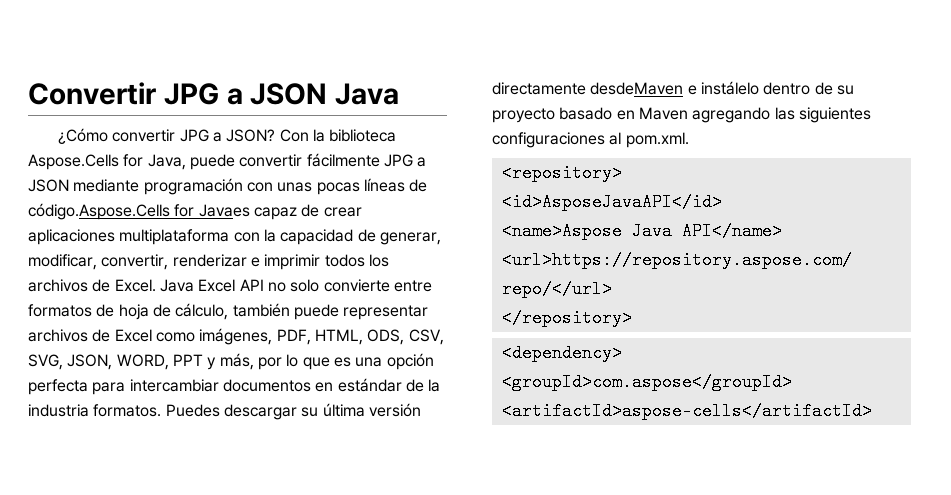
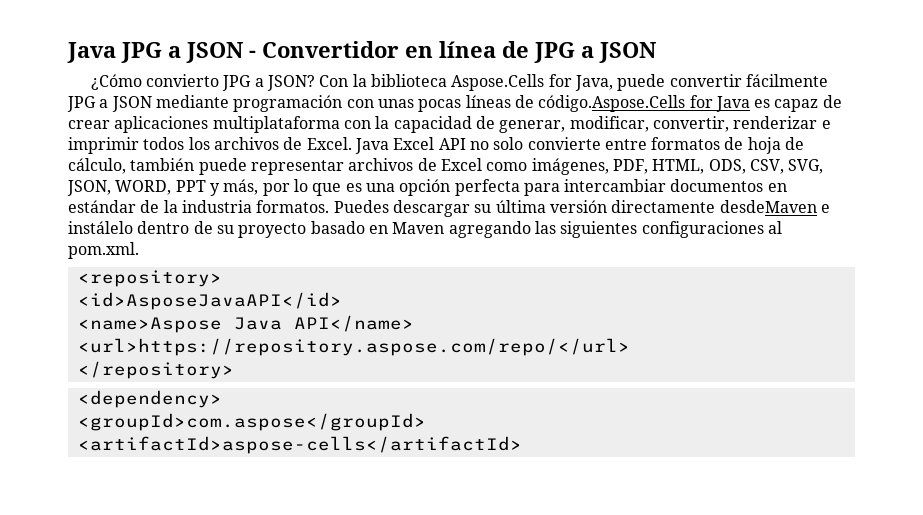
[28,82,400,105] Convertir JPG a JSON Java -> [67,41,656,63] Java JPG a JSON - Convertidor en línea de JPG a JSON
[112,129,176,142] convertir -> [146,74,220,87] convierto
[198,204,250,217] Javaes -> [715,96,771,112] Java es

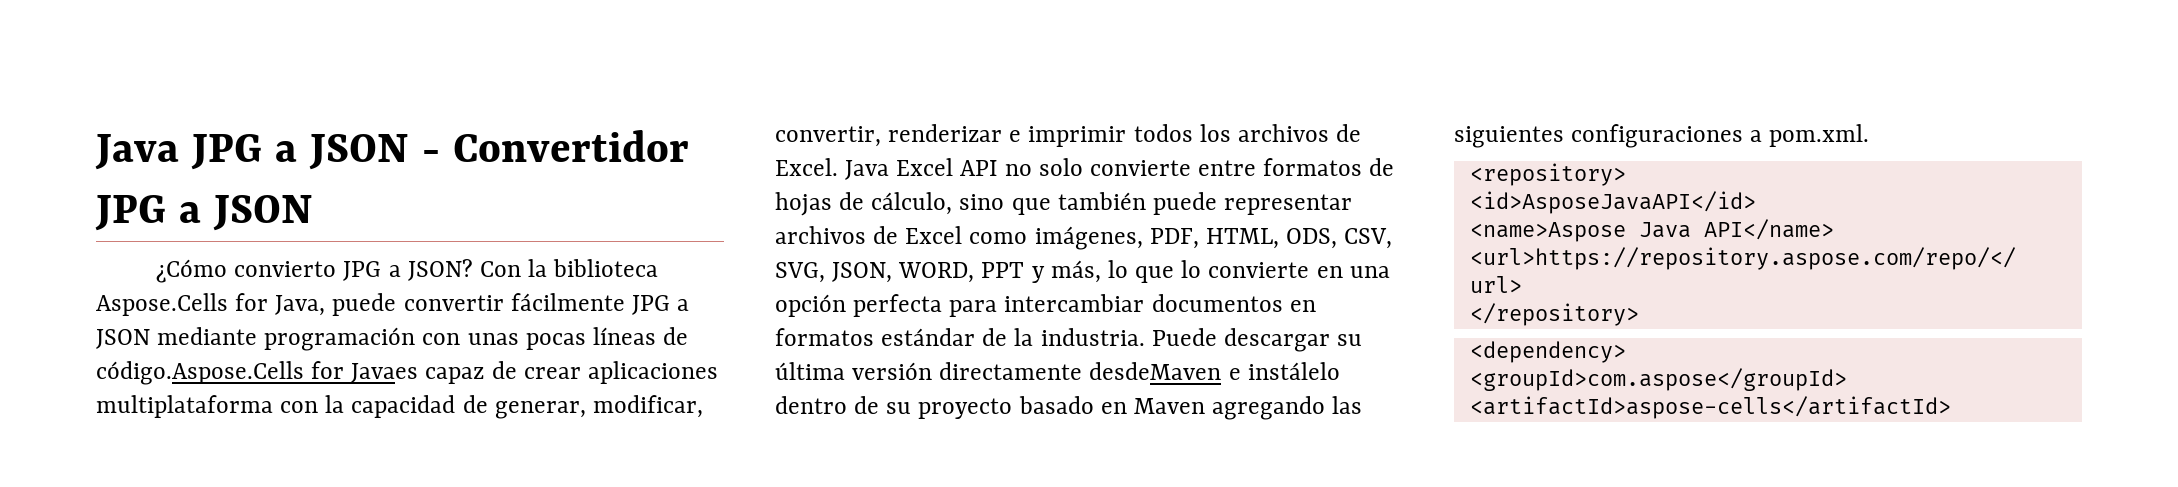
[405,41,529,58] en línea de -> (689, 146) none
[715,96,771,112] Java es -> [351,363,419,383] Javaes
[747,137,781,154] hoja -> [775,192,832,216] hojas
(126, 166) none -> [959,194,1051,215] sino que
[262,183,290,196] por -> (1101, 271) none
[345,183,362,192] es -> [1181,260,1343,278] lo convierte en
(787, 187) none -> [775,328,874,346] formatos
[181,200,389,213] industria formatos. Puedes -> [1040,328,1217,346] industria. Puede
[767,221,782,234] al -> [1750,130,1763,142] a

